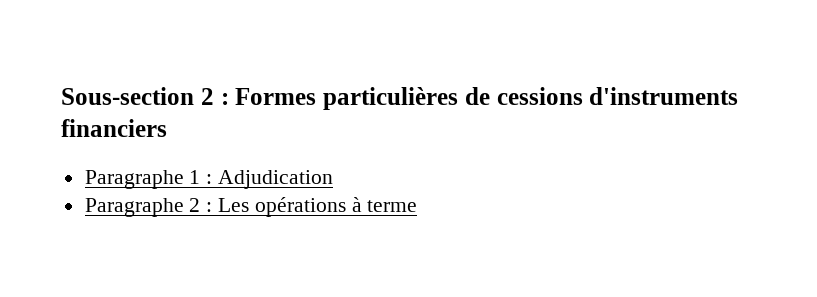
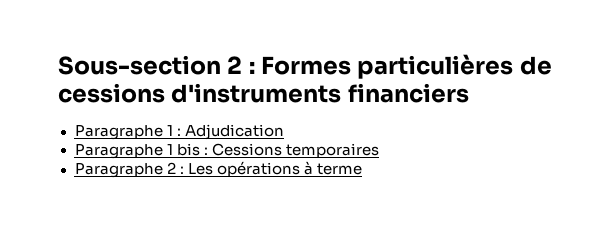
(334, 179) none -> [74,143,379,159] // Paragraphe 1 bis : Cessions temporaires

